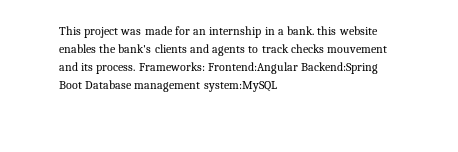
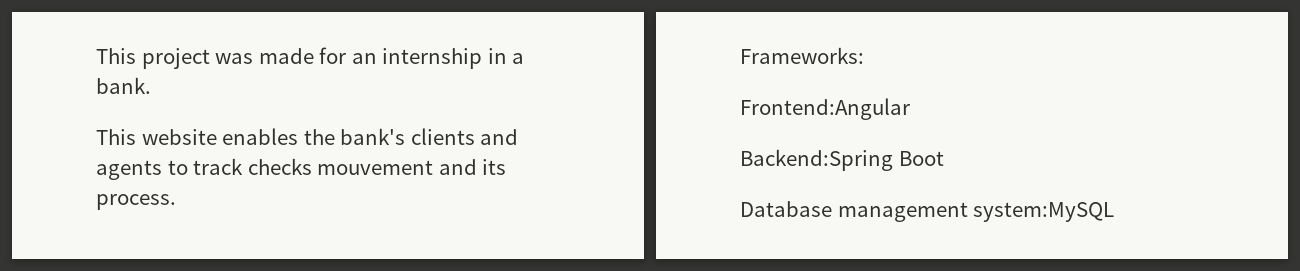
[317,26,337,35] this -> [96,129,136,145] // This
(136, 69) none -> (176, 202) //
(205, 66) none -> (864, 55) //
(298, 68) none -> (910, 109) //
(82, 85) none -> (944, 158) //

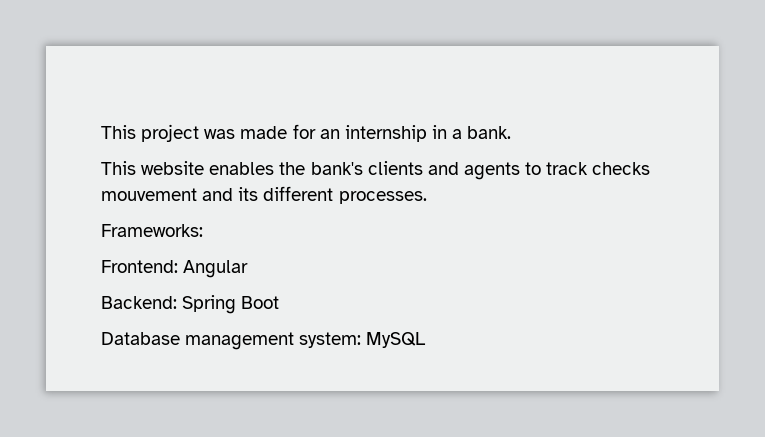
[96,194,176,210] process. -> [263,186,427,204] different processes.
[740,98,910,120] [740,149,893,171] Frontend:Angular // Backend:Spring -> [101,260,249,278] [101,295,237,314] Frontend: Angular // Backend: Spring
[973,202,1115,222] system:MySQL -> [299,332,427,348] system: MySQL

